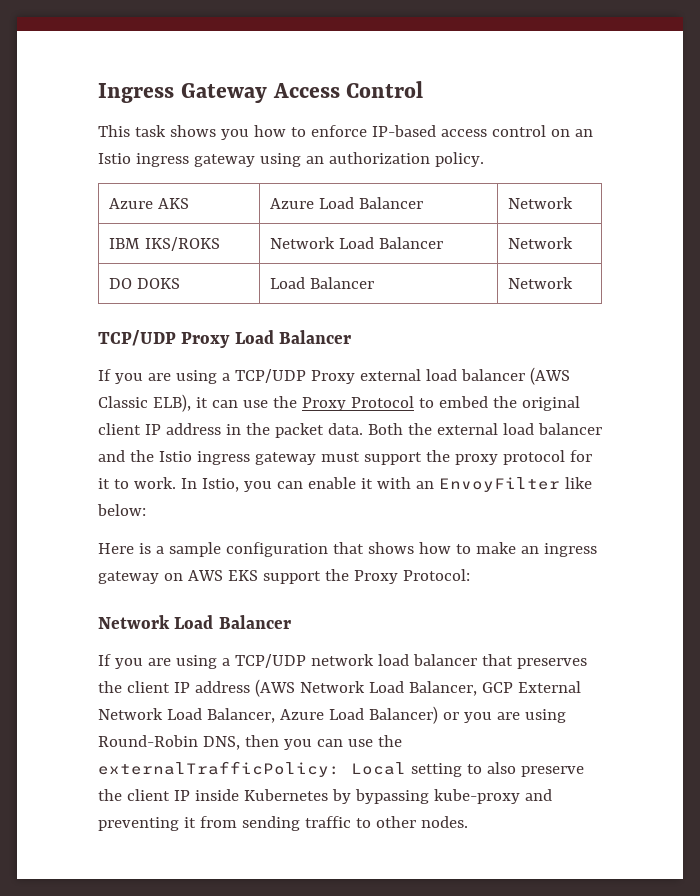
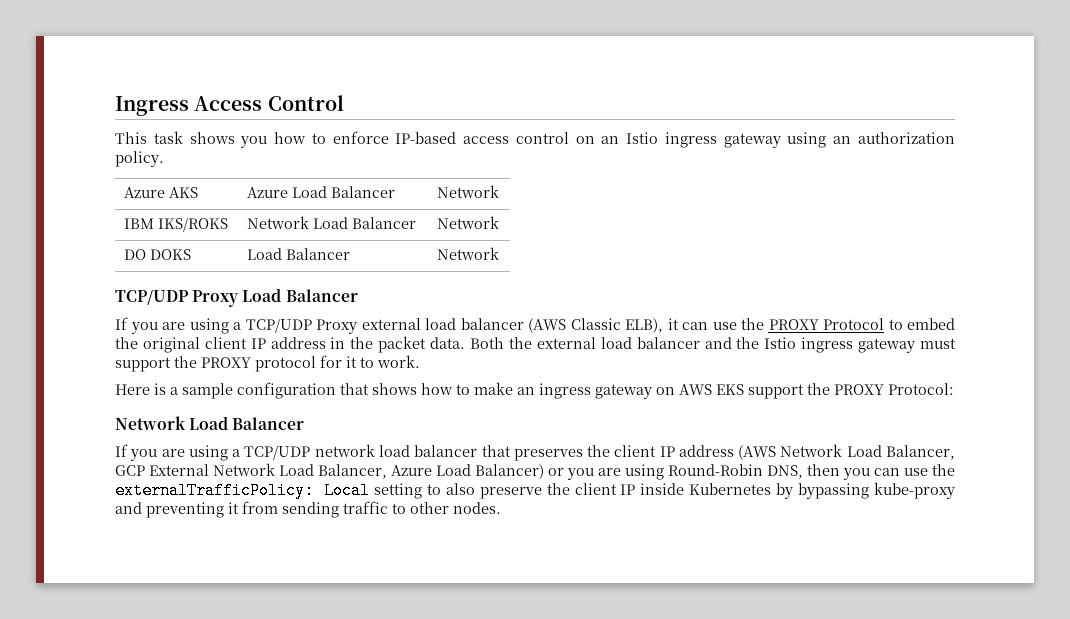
[180,83,267,103] Gateway -> (189, 106) none
[301,397,346,411] Proxy -> [768,319,819,330] PROXY
[454,454,498,465] proxy -> [201,357,251,368] PROXY
[180,477,592,492] [97,504,146,516] In Istio, you can enable it with an EnvoyFilter like below: -> (420, 361) none
[353,570,398,584] Proxy -> [834,384,884,395] PROXY

